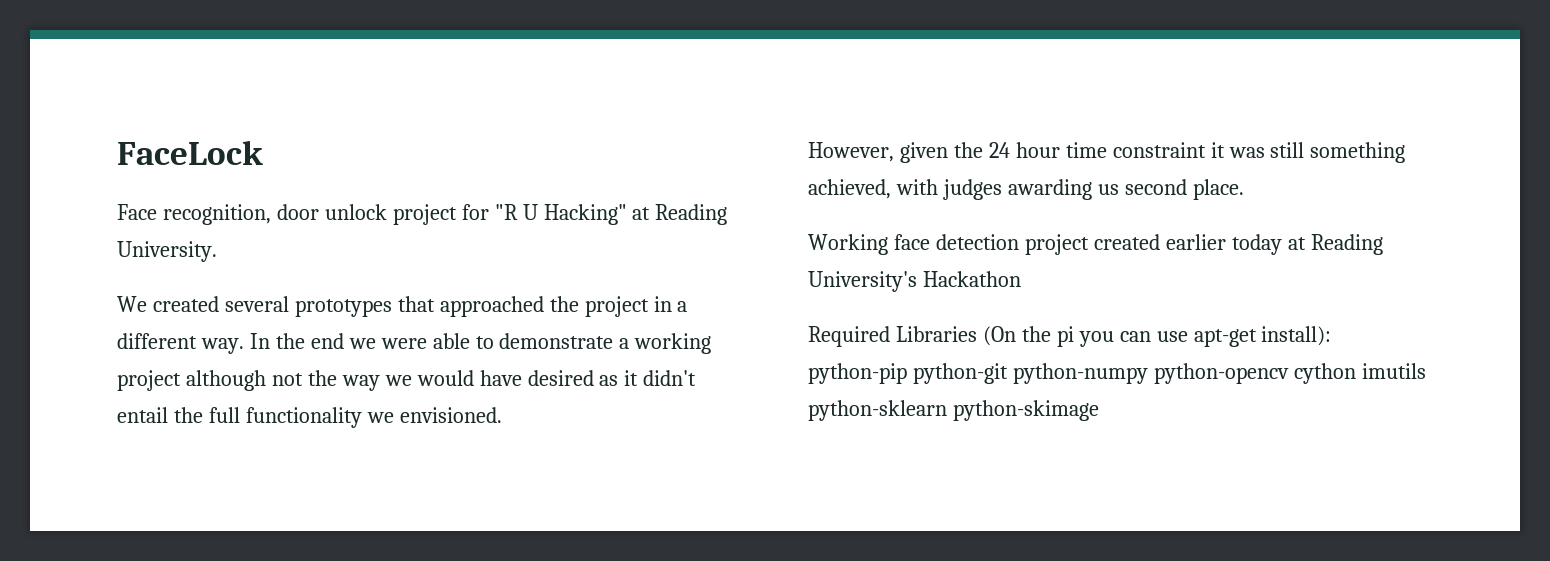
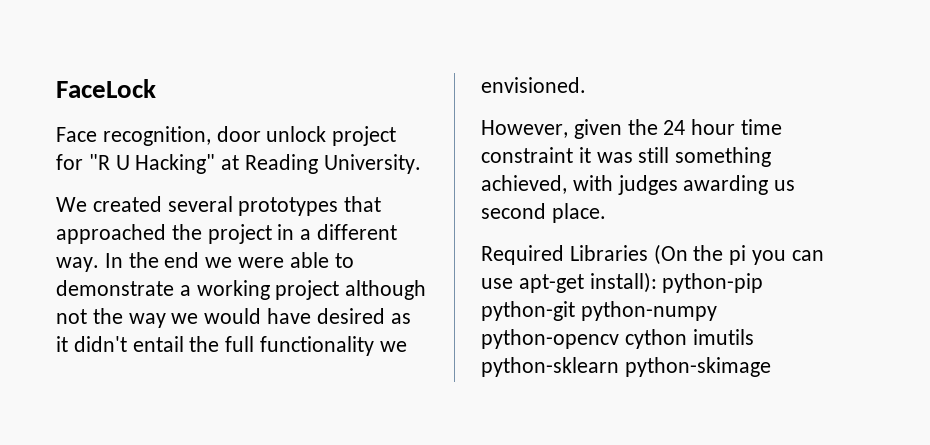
[808,234,1383,255] [808,271,1021,292] // Working face detection project created earlier today at Reading University's Hackathon -> (606, 213) none

